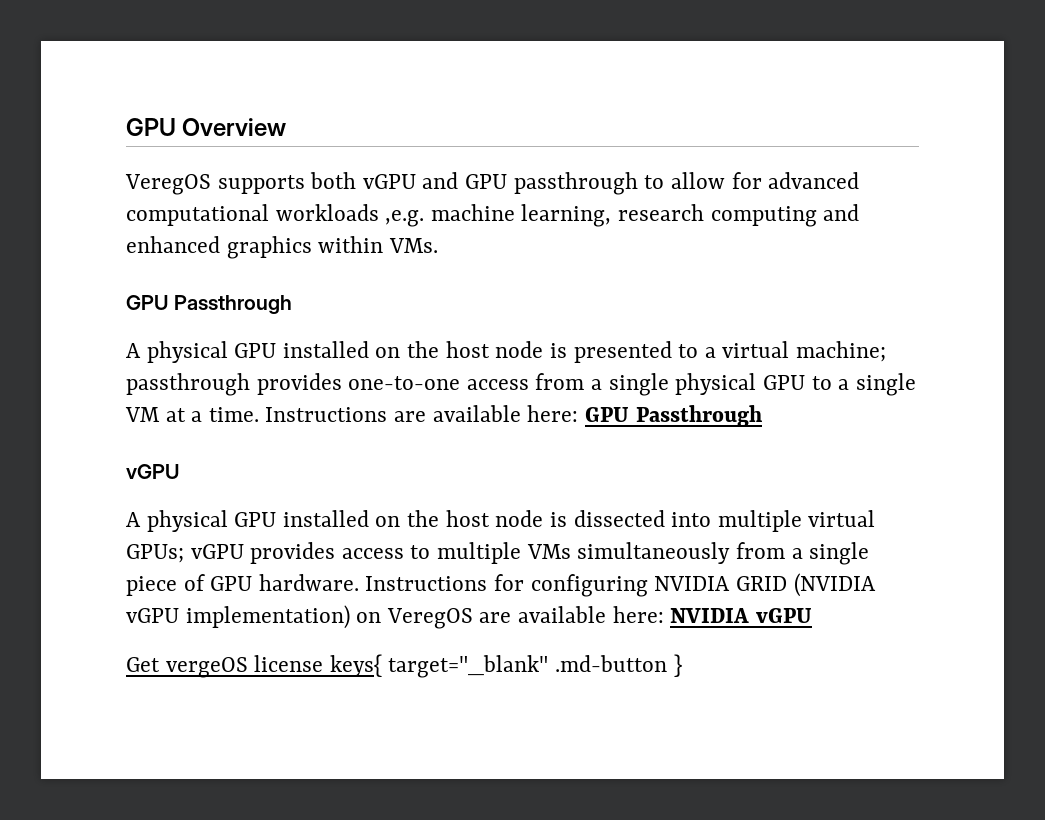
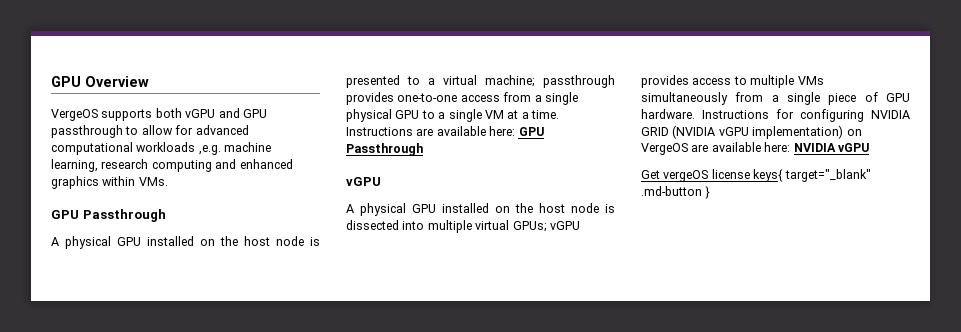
[125,174,211,195] VeregOS -> [51,109,98,121] VergeOS
[386,608,473,629] VeregOS -> [641,143,688,155] VergeOS

